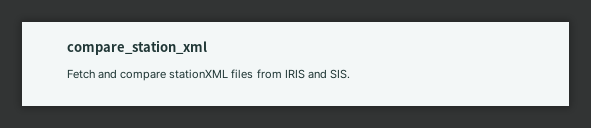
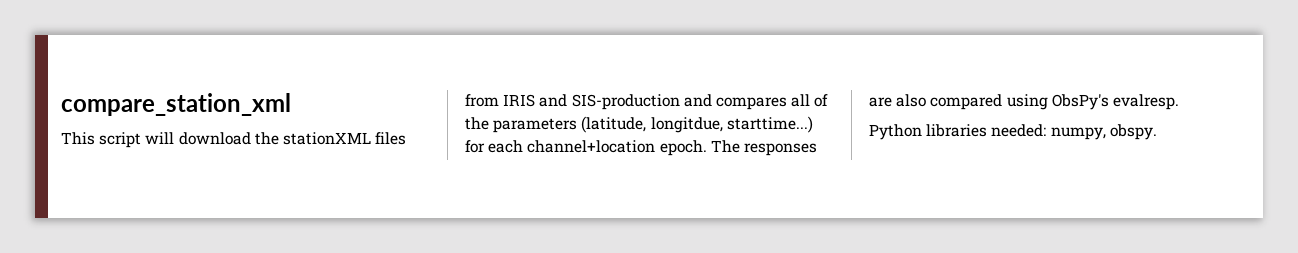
[67,69,167,81] Fetch and compare -> [61,132,279,148] This script will download the
[329,69,350,79] SIS. -> [571,94,829,110] [465,116,813,133] [465,140,817,156] [869,94,1179,110] [869,124,1157,140] SIS-production and compares all of the parameters (latitude, longitdue, starttime...) for each channel+location epoch. The responses are also compared using ObsPy's evalresp. // Python libraries needed: numpy, obspy.

